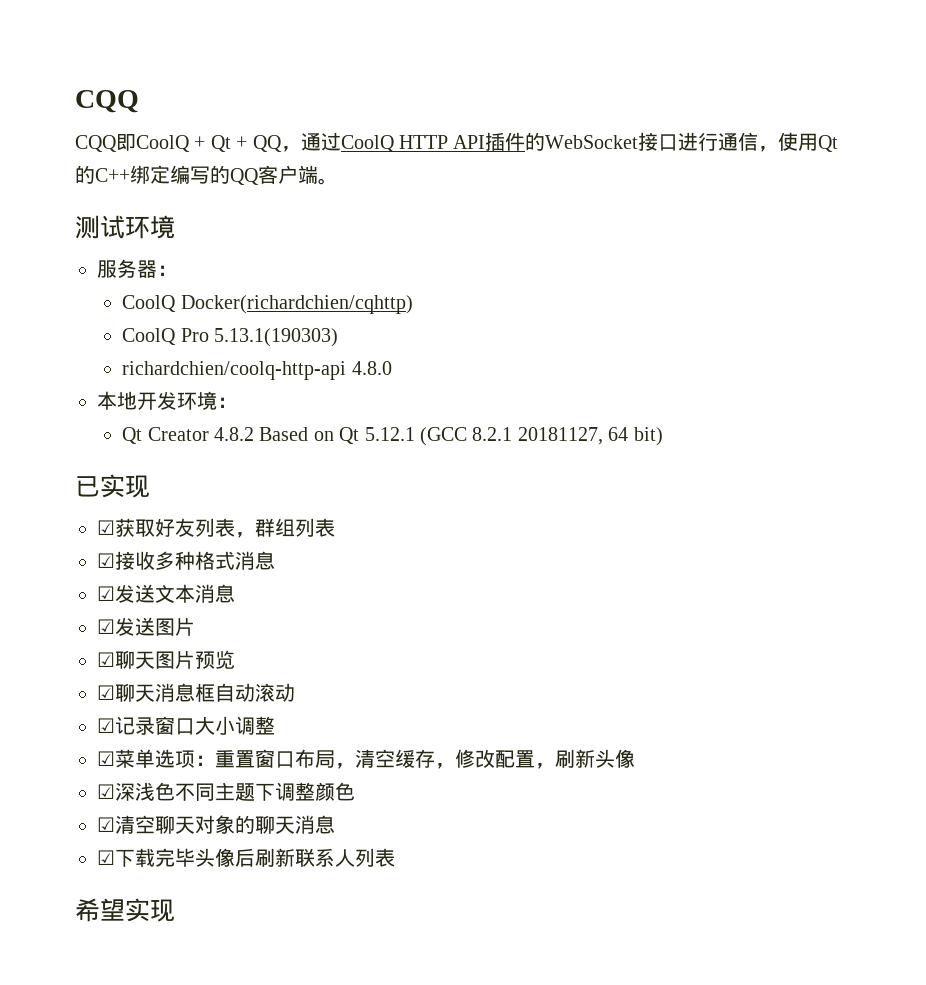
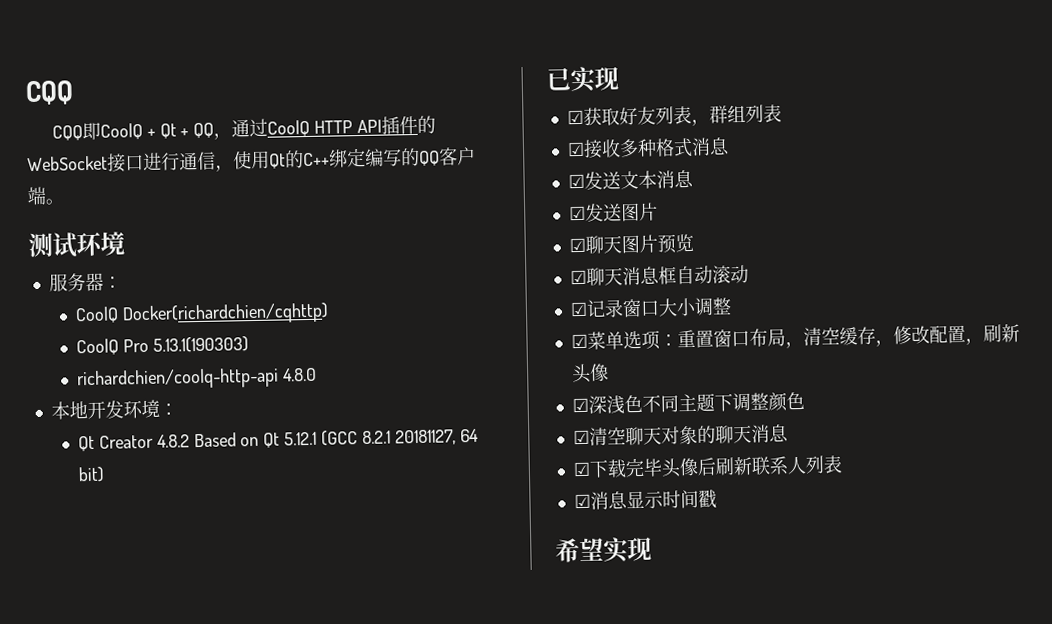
(395, 857) none -> [573,489,717,510] // ☑消息显示时间戳

